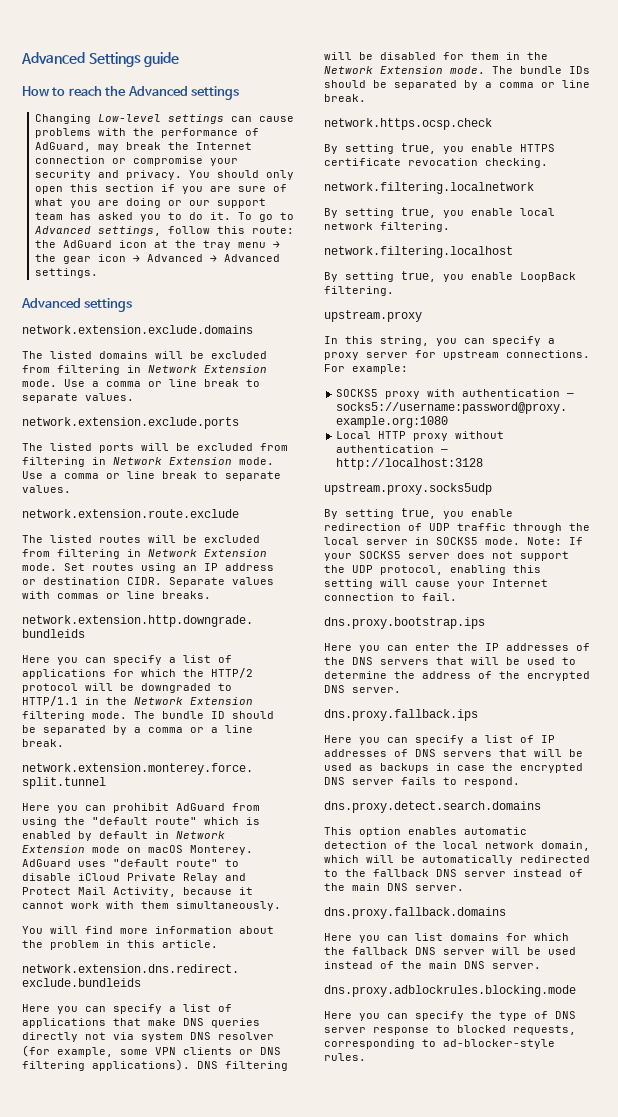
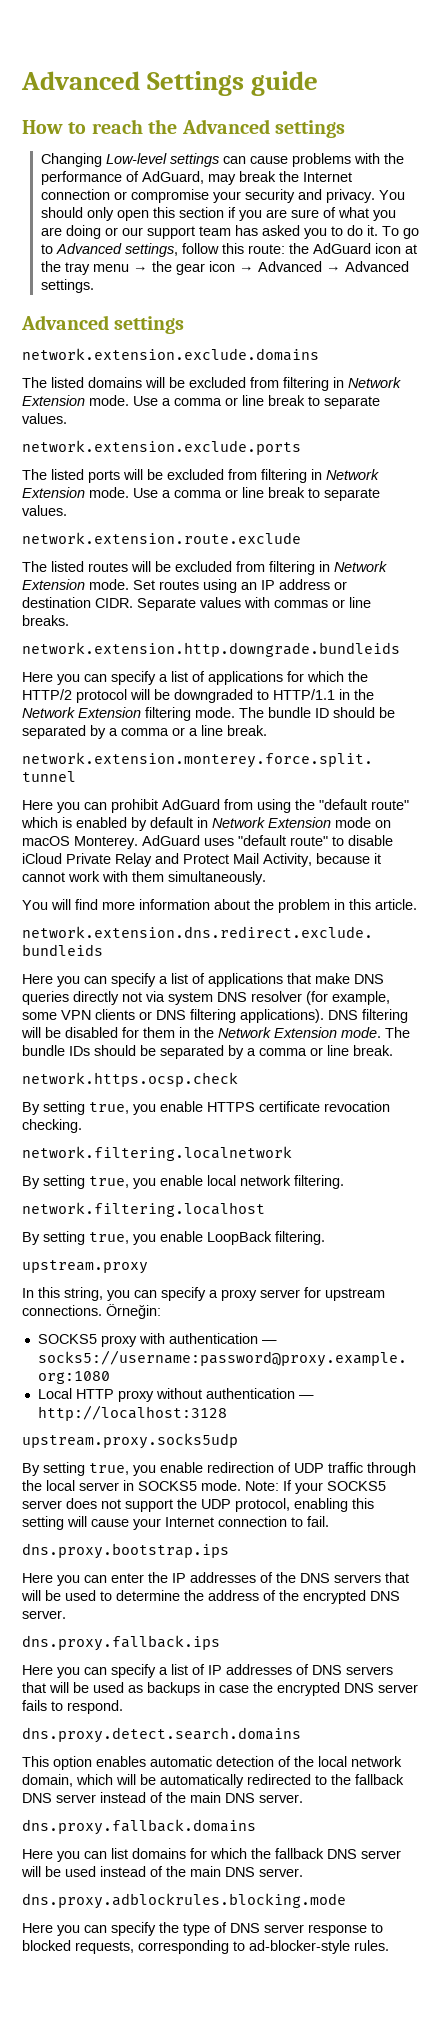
[324,364,408,374] For example: -> [106,1304,161,1319] Örneğin:

